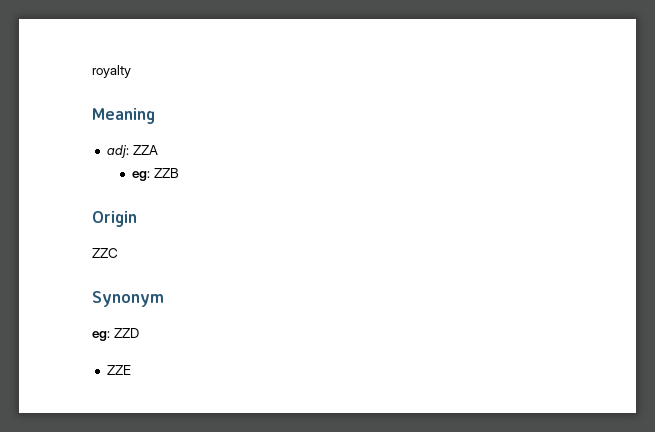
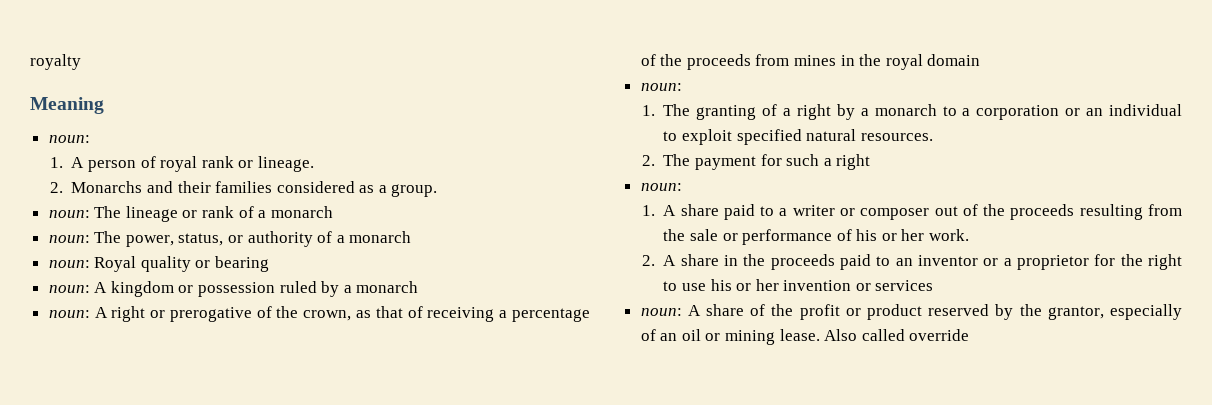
[106,145,158,158] [132,168,180,181] [92,211,137,227] [92,248,118,258] [92,291,164,307] [92,328,139,341] [106,365,131,375] adj: ZZA // eg: ZZB // Origin // ZZC // Synonym // eg: ZZD // ZZE -> [48,135,90,143] [49,156,314,172] [49,181,438,197] [48,206,333,222] [48,231,412,247] [48,256,270,272] [48,281,419,297] [48,306,590,322] [640,54,981,70] [640,83,682,91] [641,104,1182,120] [663,129,933,145] [641,154,871,170] [640,183,682,191] [641,204,1182,220] [663,229,970,245] [641,254,1182,270] [663,279,934,291] [640,304,1182,320] [640,329,970,345] noun: // 1. A person of royal rank or lineage. // 2. Monarchs and their families considered as a group. // noun: The lineage or rank of a monarch // noun: The power, status, or authority of a monarch // noun: Royal quality or bearing // noun: A kingdom or possession ruled by a monarch // noun: A right or prerogative of the crown, as that of receiving a percentage of the proceeds from mines in the royal domain // noun: // 1. The granting of a right by a monarch to a corporation or an individual to exploit specified natural resources. // 2. The payment for such a right // noun: // 1. A share paid to a writer or composer out of the proceeds resulting from the sale or performance of his or her work. // 2. A share in the proceeds paid to an inventor or a proprietor for the right to use his or her invention or services // noun: A share of the profit or product reserved by the grantor, especially of an oil or mining lease. Also called override

